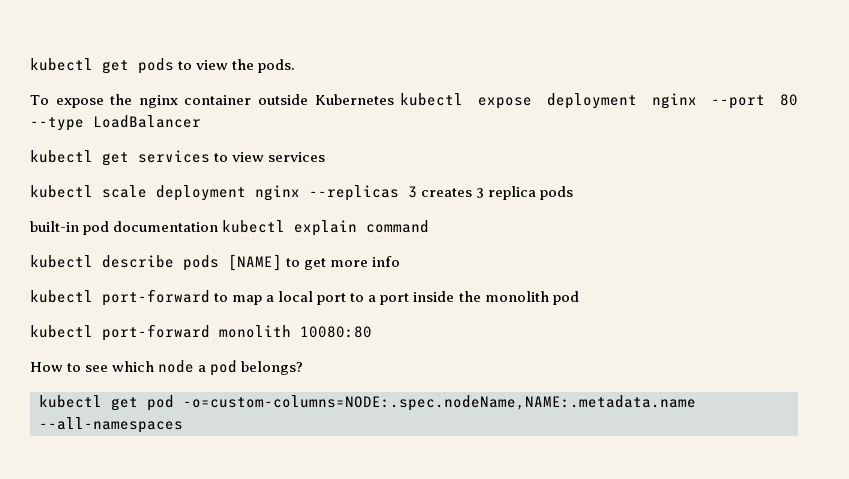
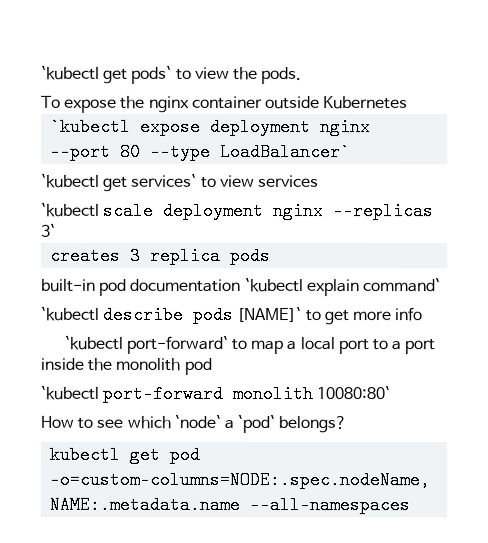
[30,58,174,74] kubectl get pods -> [41,65,173,84] `kubectl get pods`
[400,93,464,106] kubectl -> [50,117,132,136] // `kubectl
[93,115,201,128] [30,150,210,166] LoadBalancer // kubectl get services -> [220,142,352,162] [41,173,198,192] LoadBalancer` // `kubectl get services`
[30,185,93,198] kubectl -> [41,202,100,217] `kubectl
[408,186,417,198] 3 -> [41,223,56,237] 3` //
[222,220,430,236] [30,255,93,268] kubectl explain command // kubectl -> [243,277,440,297] [40,306,99,321] `kubectl explain command` // `kubectl
[228,254,282,271] [NAME] -> [236,306,302,323] [NAME]`
[30,289,210,306] kubectl port-forward -> [63,335,228,354] `kubectl port-forward`
[30,325,93,338] kubectl -> [40,385,99,400] `kubectl
[300,326,372,338] 10080:80 -> [316,386,391,400] 10080:80`
[158,360,238,376] node a pod -> [173,414,276,434] `node` a `pod`

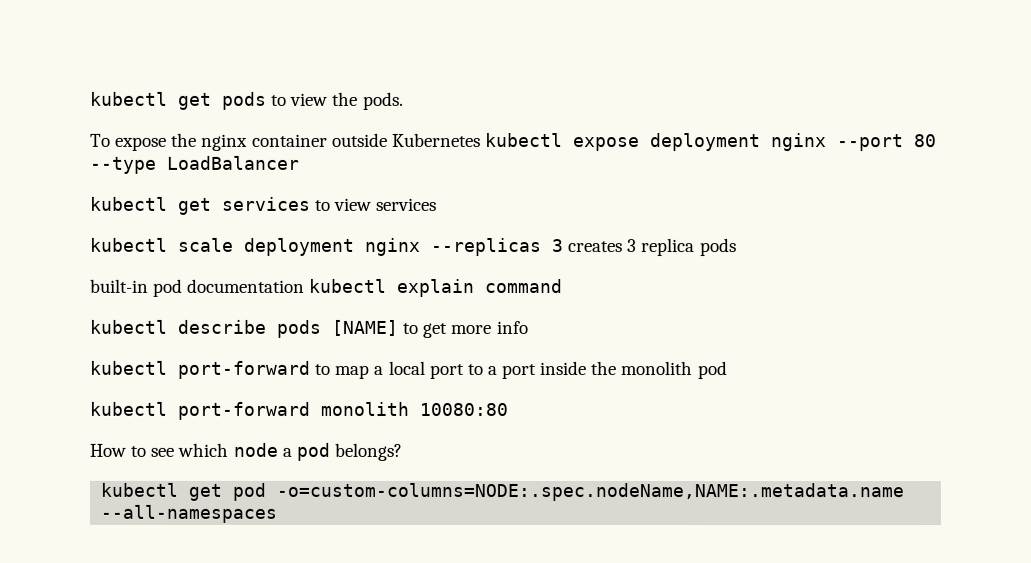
[41,65,173,84] `kubectl get pods` -> [90,91,267,110] kubectl get pods
[50,117,132,136] // `kubectl -> [484,132,563,148] kubectl
[220,142,352,162] [41,173,198,192] LoadBalancer` // `kubectl get services` -> [167,155,300,170] [90,196,311,215] LoadBalancer // kubectl get services
[41,202,100,217] `kubectl -> [90,237,168,252] kubectl
[41,223,56,237] 3` // -> [552,239,564,253] 3
[243,277,440,297] [40,306,99,321] `kubectl explain command` // `kubectl -> [308,278,564,297] [89,319,167,334] kubectl explain command // kubectl
[236,306,302,323] [NAME]` -> [331,319,398,336] [NAME]
[63,335,228,354] `kubectl port-forward` -> [89,360,310,379] kubectl port-forward
[40,385,99,400] `kubectl -> [89,401,167,416] kubectl
[316,386,391,400] 10080:80` -> [419,402,508,416] 10080:80
[173,414,276,434] `node` a `pod` -> [232,442,330,461] node a pod

